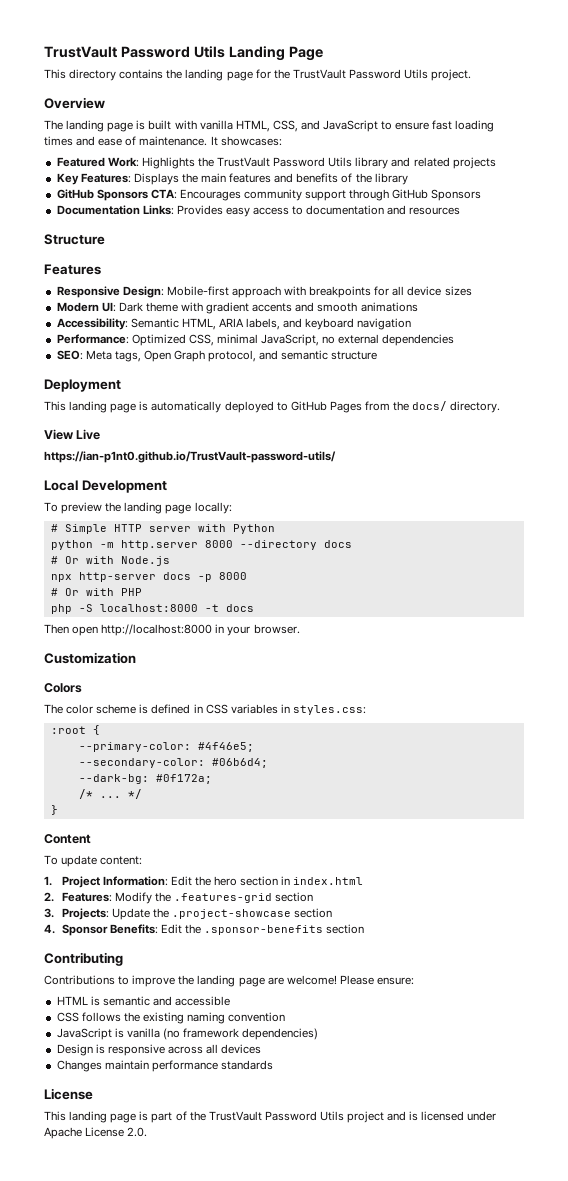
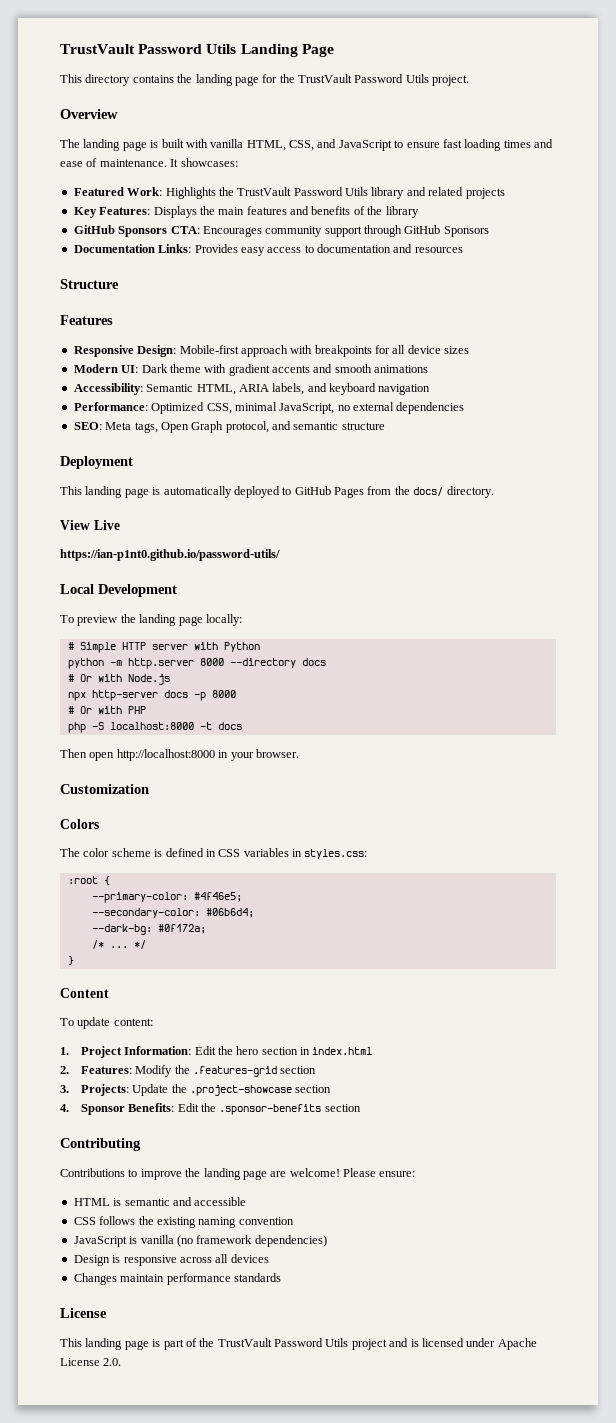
[44,451,336,463] https://ian-p1nt0.github.io/TrustVault-password-utils/ -> [60,549,280,561] https://ian-p1nt0.github.io/password-utils/

